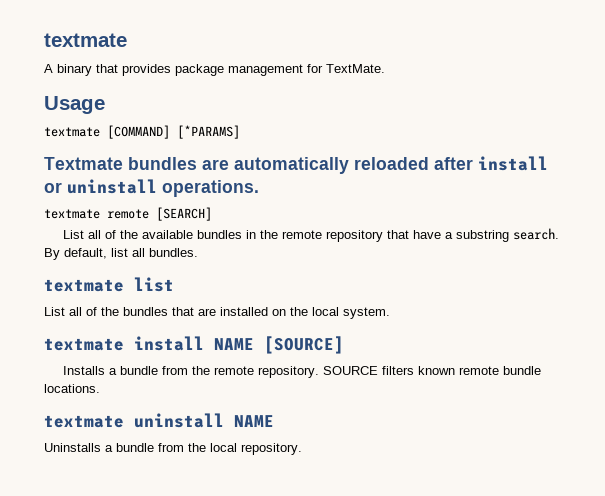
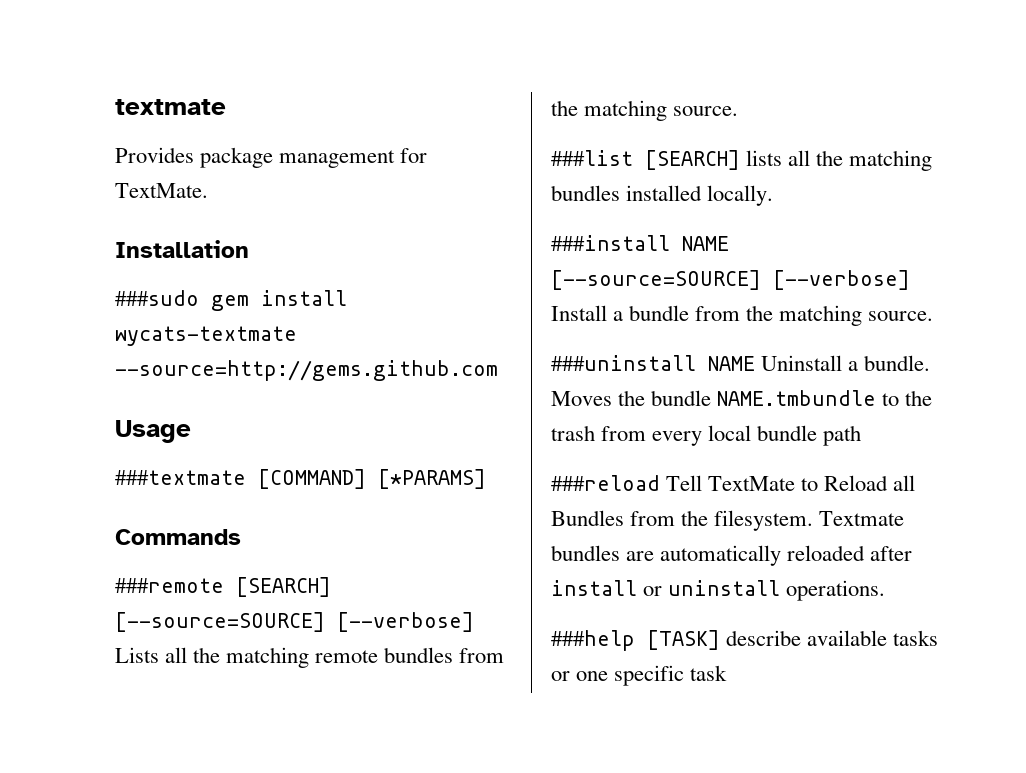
[44,64,171,76] A binary that provides -> [115,147,194,163] Provides
(385, 68) none -> [115,240,249,258] [115,290,347,311] [115,326,297,346] [115,360,498,381] // Installation // ###sudo gem install wycats-textmate --source=http://gems.github.com
[44,127,100,137] textmate -> [115,470,246,485] ###textmate
(240, 132) none -> [115,529,241,545] [115,577,331,597] [115,612,474,632] [115,647,505,668] [551,100,739,121] [551,150,933,171] [551,185,774,206] [551,235,729,251] [551,270,910,290] [551,305,934,326] [551,355,931,371] [551,390,933,406] [551,425,862,446] [551,475,916,491] [551,510,814,531] Commands // ###remote [SEARCH] [--source=SOURCE] [--verbose] Lists all the matching remote bundles from the matching source. // ###list [SEARCH] lists all the matching bundles installed locally. // ###install NAME [--source=SOURCE] [--verbose] Install a bundle from the matching source. // ###uninstall NAME Uninstall a bundle. Moves the bundle NAME.tmbundle to the trash from every local bundle path // ###reload Tell TextMate to Reload all Bundles from the filesystem.
[44,207,212,221] [63,228,560,242] [44,248,198,260] [44,277,174,292] [44,307,390,319] [44,336,344,354] [63,366,542,378] [44,384,100,393] [44,413,274,428] [44,443,302,455] textmate remote [SEARCH] // List all of the available bundles in the remote repository that have a substring search. By default, list all bundles. // textmate list // List all of the bundles that are installed on the local system. // textmate install NAME [SOURCE] // Installs a bundle from the remote repository. SOURCE filters known remote bundle locations. // textmate uninstall NAME // Uninstalls a bundle from the local repository. -> [551,630,939,651] [551,665,728,686] ###help [TASK] describe available tasks or one specific task

